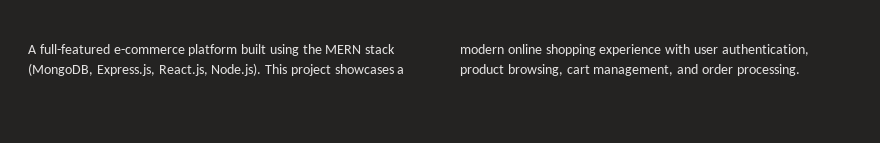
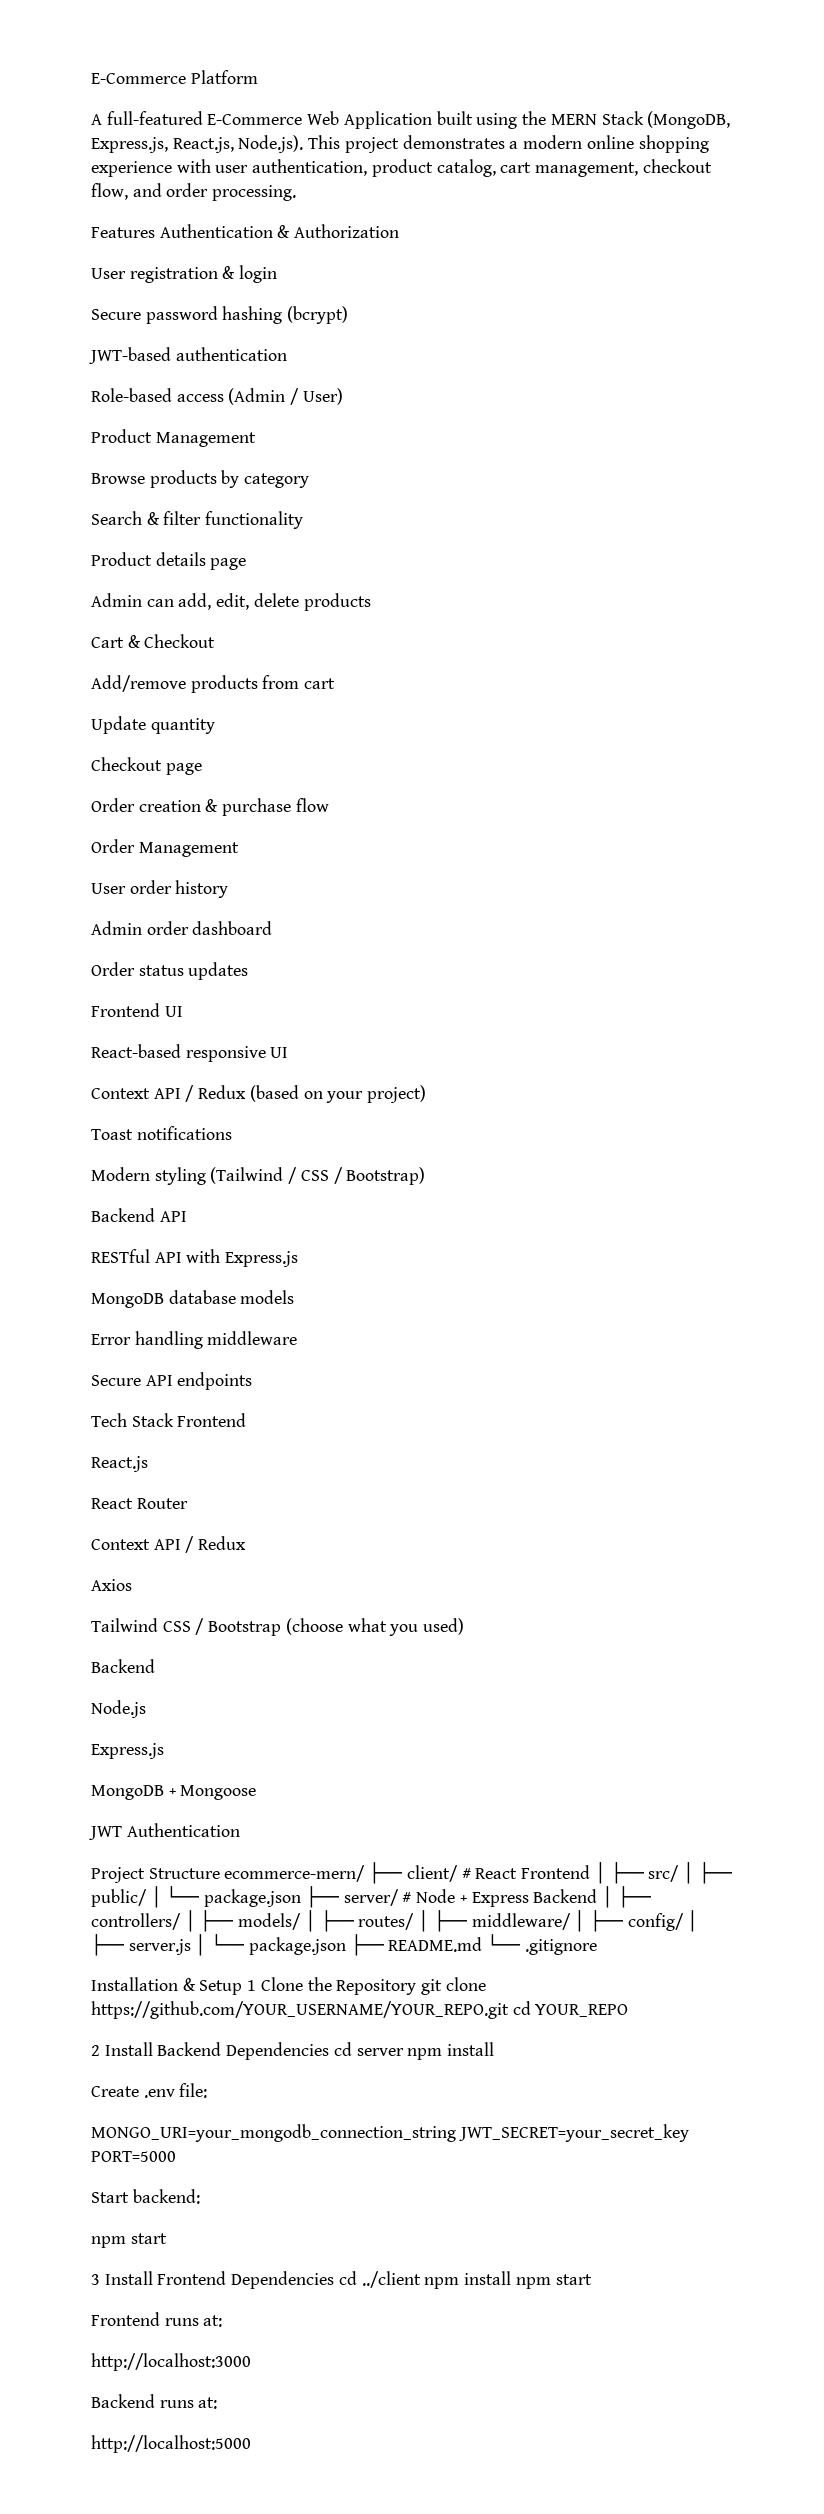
[28,44,238,56] A full-featured e-commerce platform -> [91,70,258,84] [91,111,432,129] E-Commerce Platform // A full-featured E-Commerce Web Application
[365,44,396,54] stack -> [601,111,644,125] Stack
[334,64,394,74] showcases -> [402,135,505,149] demonstrates
[507,64,563,76] browsing, -> [436,159,496,177] catalog,
(674, 70) none -> [642,159,712,173] [91,183,128,200] checkout flow,
(800, 70) none -> [91,224,400,238] [91,265,278,283] [91,306,349,324] [89,347,287,364] [91,388,343,405] [91,429,256,447] [91,470,310,488] [91,511,304,529] [91,552,247,570] [91,593,371,611] [91,634,216,648] [91,675,336,693] [91,716,215,734] [91,757,202,775] [91,798,329,816] [91,839,239,857] [91,880,229,898] [91,921,273,935] [91,962,249,980] [91,1003,183,1017] [91,1044,289,1062] [91,1085,427,1103] [91,1126,232,1140] [91,1167,426,1185] [91,1208,187,1222] [91,1249,299,1267] [91,1290,295,1308] [91,1331,298,1349] [91,1372,253,1390] [91,1413,247,1427] [91,1456,148,1472] [91,1498,188,1509] [91,1536,247,1553] [91,1579,132,1591] [91,1618,465,1636] [91,1659,155,1673] [91,1700,146,1718] [91,1743,164,1759] [91,1785,257,1800] [89,1823,240,1840] [91,1862,733,1884] [91,1886,652,1908] [91,1910,699,1932] [91,1934,597,1956] [91,1977,486,1995] [91,2001,629,2019] [91,2042,495,2060] [91,2083,208,2098] [91,2124,689,2142] [91,2151,176,2162] [91,2189,200,2204] [91,2233,167,2248] [91,2271,592,2289] [91,2312,223,2327] [91,2353,251,2371] [91,2394,218,2409] [91,2435,251,2453] // Features Authentication & Authorization // User registration & login // Secure password hashing (bcrypt) // JWT-based authentication // Role-based access (Admin / User) // Product Management // Browse products by category // Search & filter functionality // Product details page // Admin can add, edit, delete products // Cart & Checkout // Add/remove products from cart // Update quantity // Checkout page // Order creation & purchase flow // Order Management // User order history // Admin order dashboard // Order status updates // Frontend UI // React-based responsive UI // Context API / Redux (based on your project) // Toast notifications // Modern styling (Tailwind / CSS / Bootstrap) // Backend API // RESTful API with Express.js // MongoDB database models // Error handling middleware // Secure API endpoints // Tech Stack Frontend // React.js // React Router // Context API / Redux // Axios // Tailwind CSS / Bootstrap (choose what you used) // Backend // Node.js // Express.js // MongoDB + Mongoose // JWT Authentication // Project Structure ecommerce-mern/ ├── client/ # React Frontend │ ├── src/ │ ├── public/ │ └── package.json ├── server/ # Node + Express Backend │ ├── controllers/ │ ├── models/ │ ├── routes/ │ ├── middleware/ │ ├── config/ │ ├── server.js │ └── package.json ├── README.md └── .gitignore // Installation & Setup 1 Clone the Repository git clone https://github.com/YOUR_USERNAME/YOUR_REPO.git cd YOUR_REPO // 2 Install Backend Dependencies cd server npm install // Create .env file: // MONGO_URI=your_mongodb_connection_string JWT_SECRET=your_secret_key PORT=5000 // Start backend: // npm start // 3 Install Frontend Dependencies cd ../client npm install npm start // Frontend runs at: // http://localhost:3000 // Backend runs at: // http://localhost:5000

